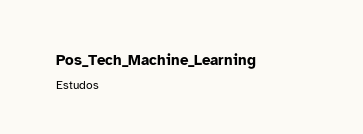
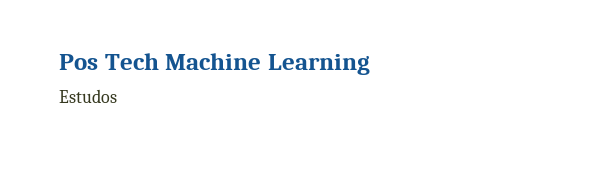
[56,53,256,69] Pos_Tech_Machine_Learning -> [59,53,370,75] Pos Tech Machine Learning

